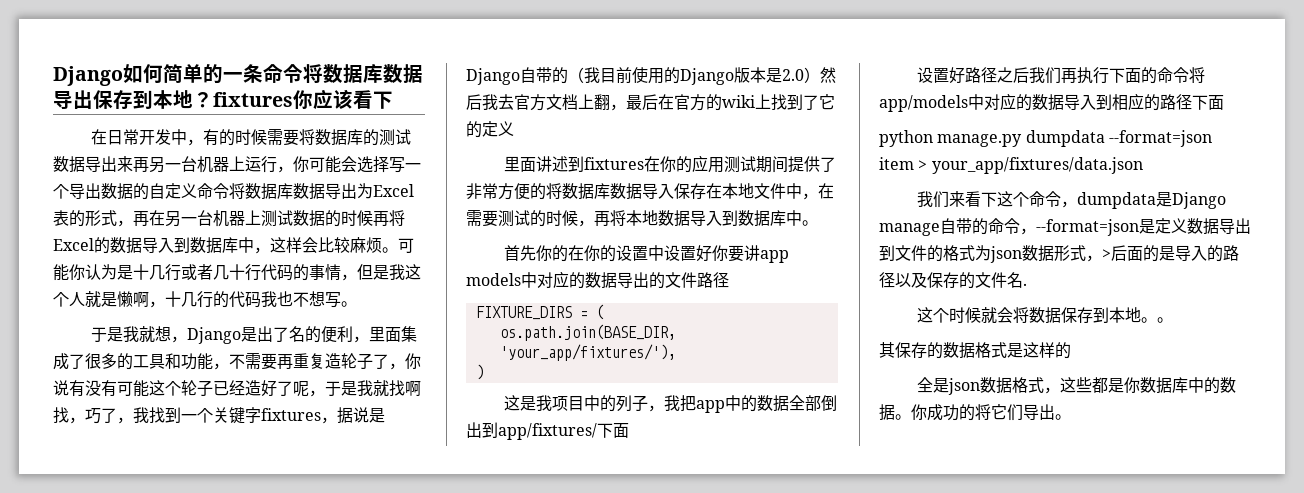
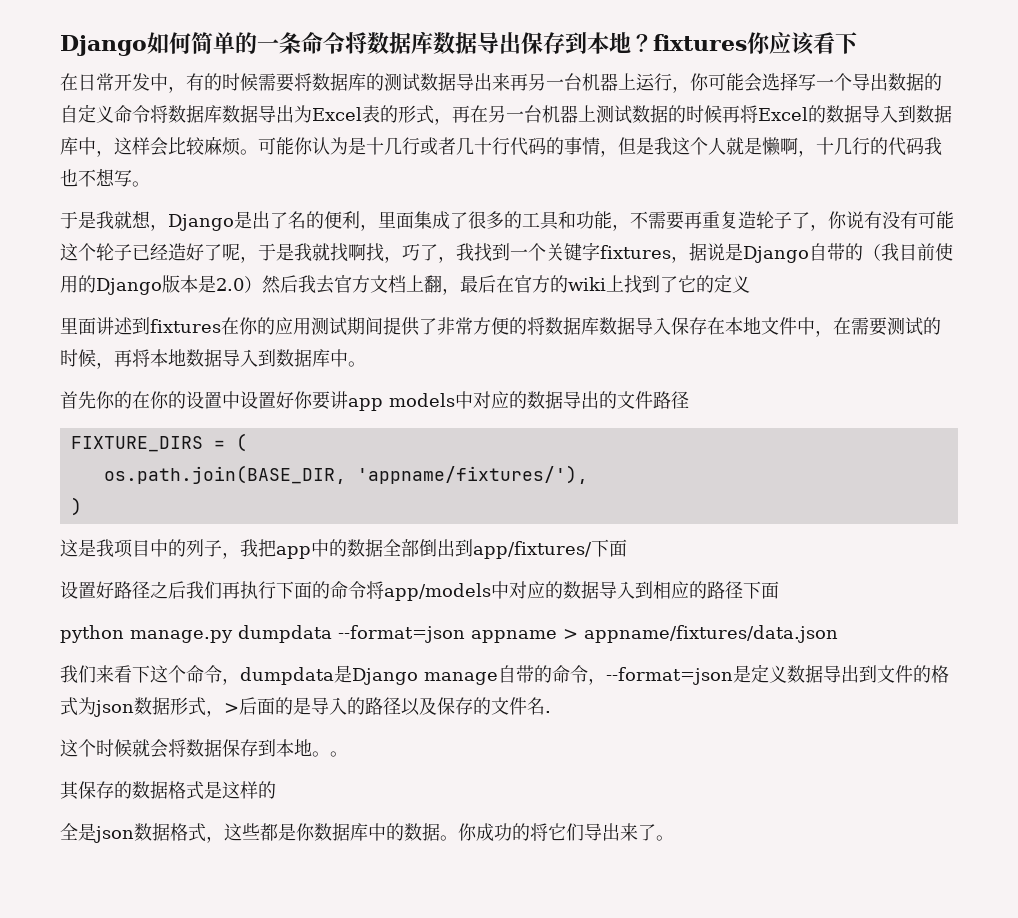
[499,344,676,361] 'your_app/fixtures/'), -> [356,465,588,484] 'appname/fixtures/'),
[879,157,1143,174] item > your_app/fixtures/data.json -> [471,625,838,643] appname > appname/fixtures/data.json
(1055, 412) none -> [620,823,656,841] 来了

